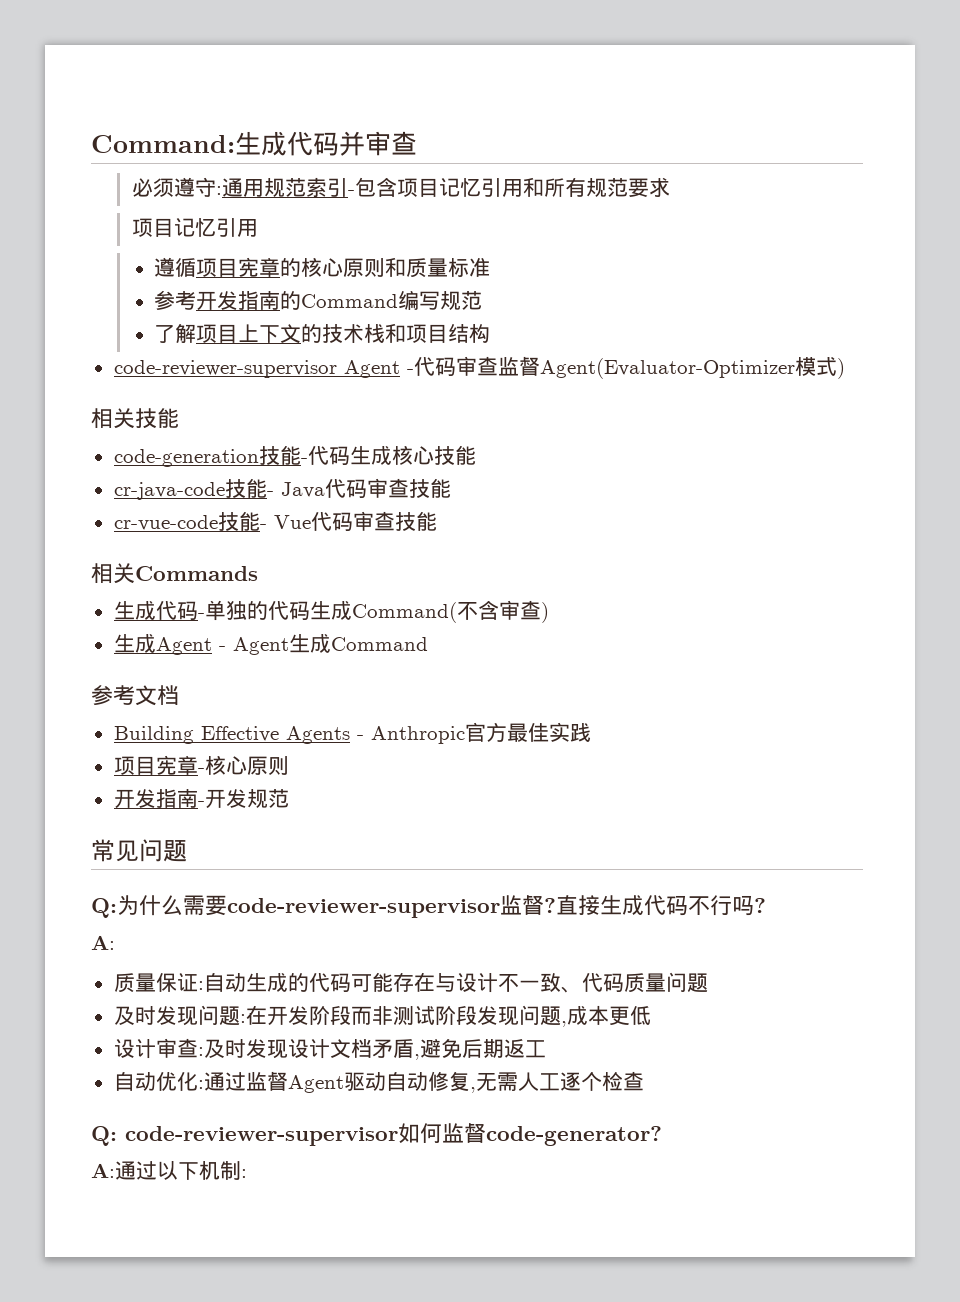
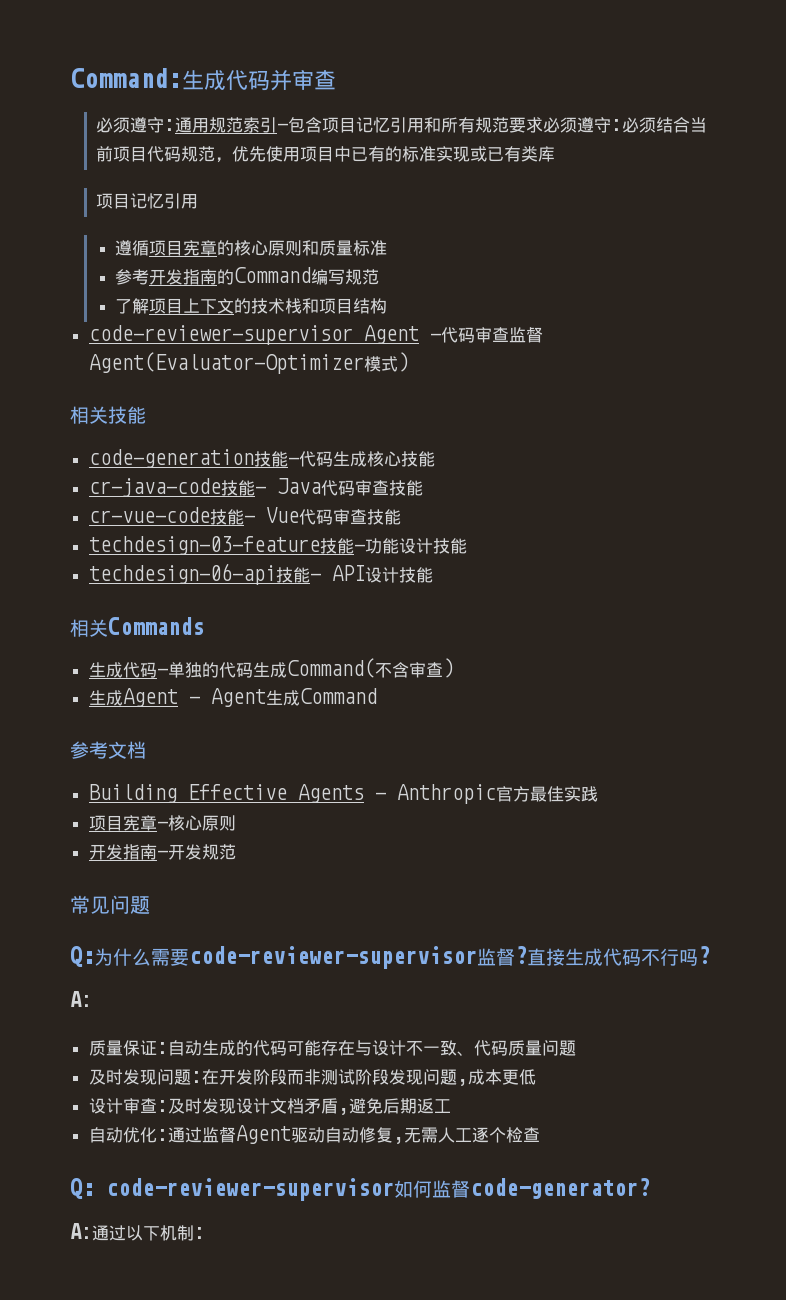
(670, 187) none -> [543,117,708,133] [96,146,556,163] 必须遵守:必须结合当前项目代码规范，优先使用项目中已有的标准实现或已有类库
(437, 521) none -> [88,536,467,555] [88,563,433,585] // techdesign-03-feature技能-功能设计技能 // techdesign-06-api技能- API设计技能

